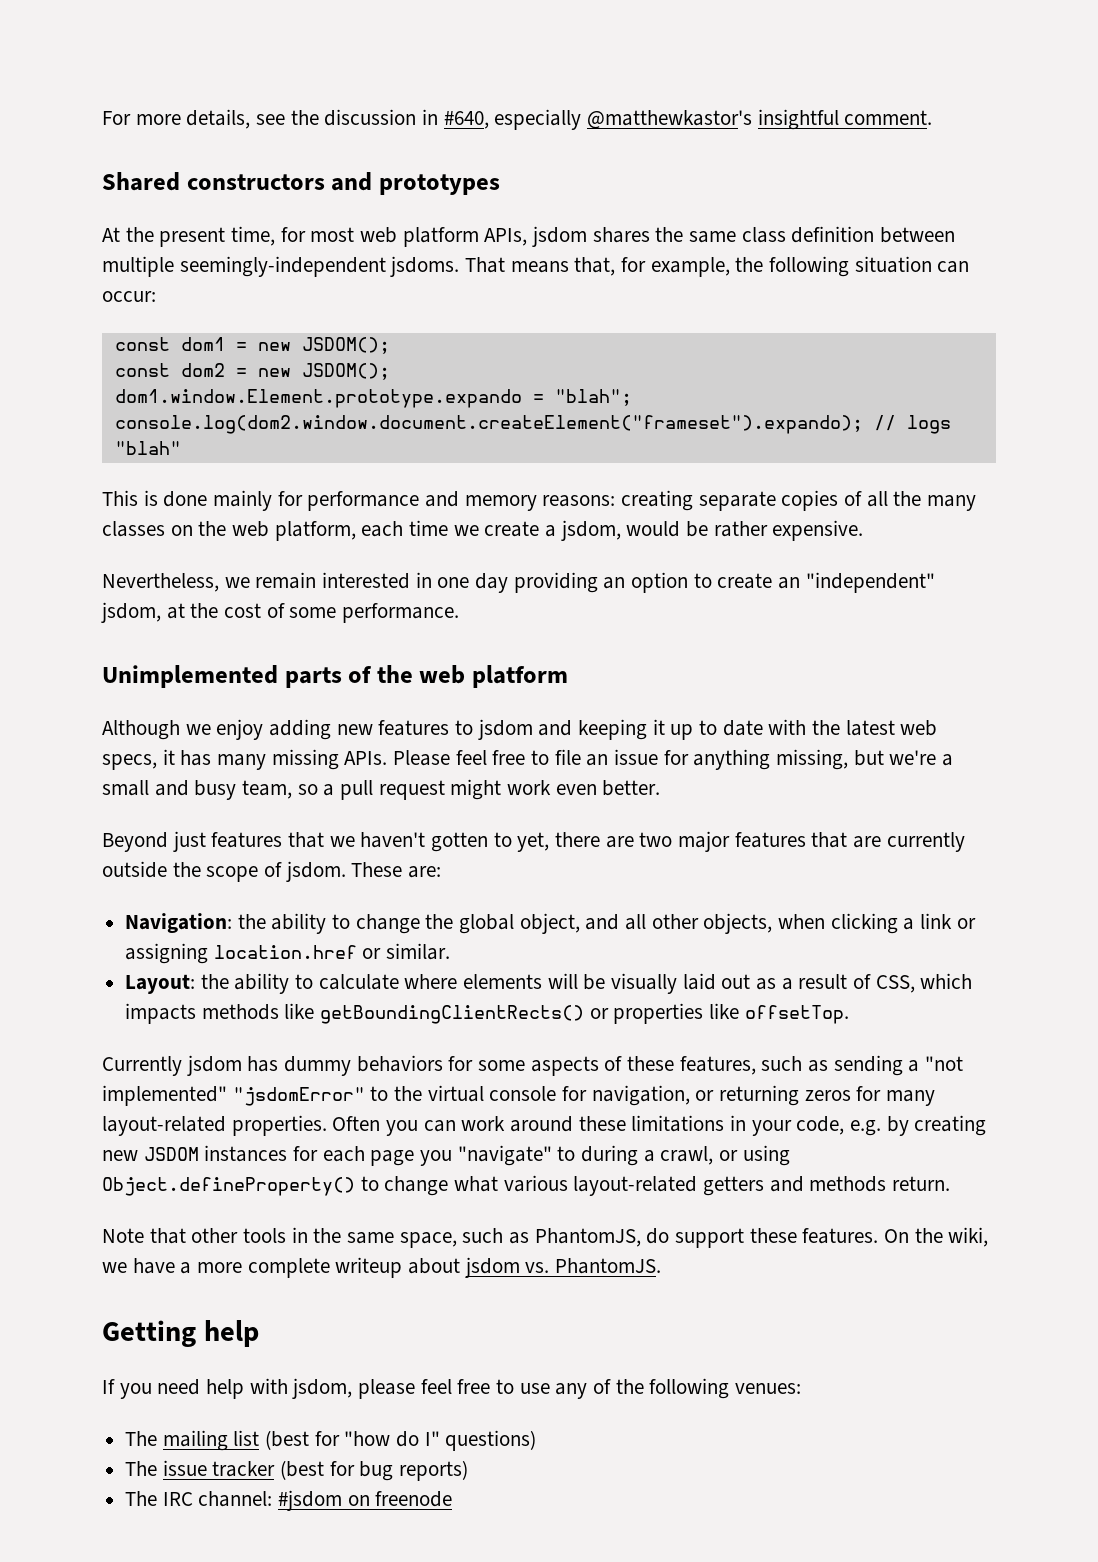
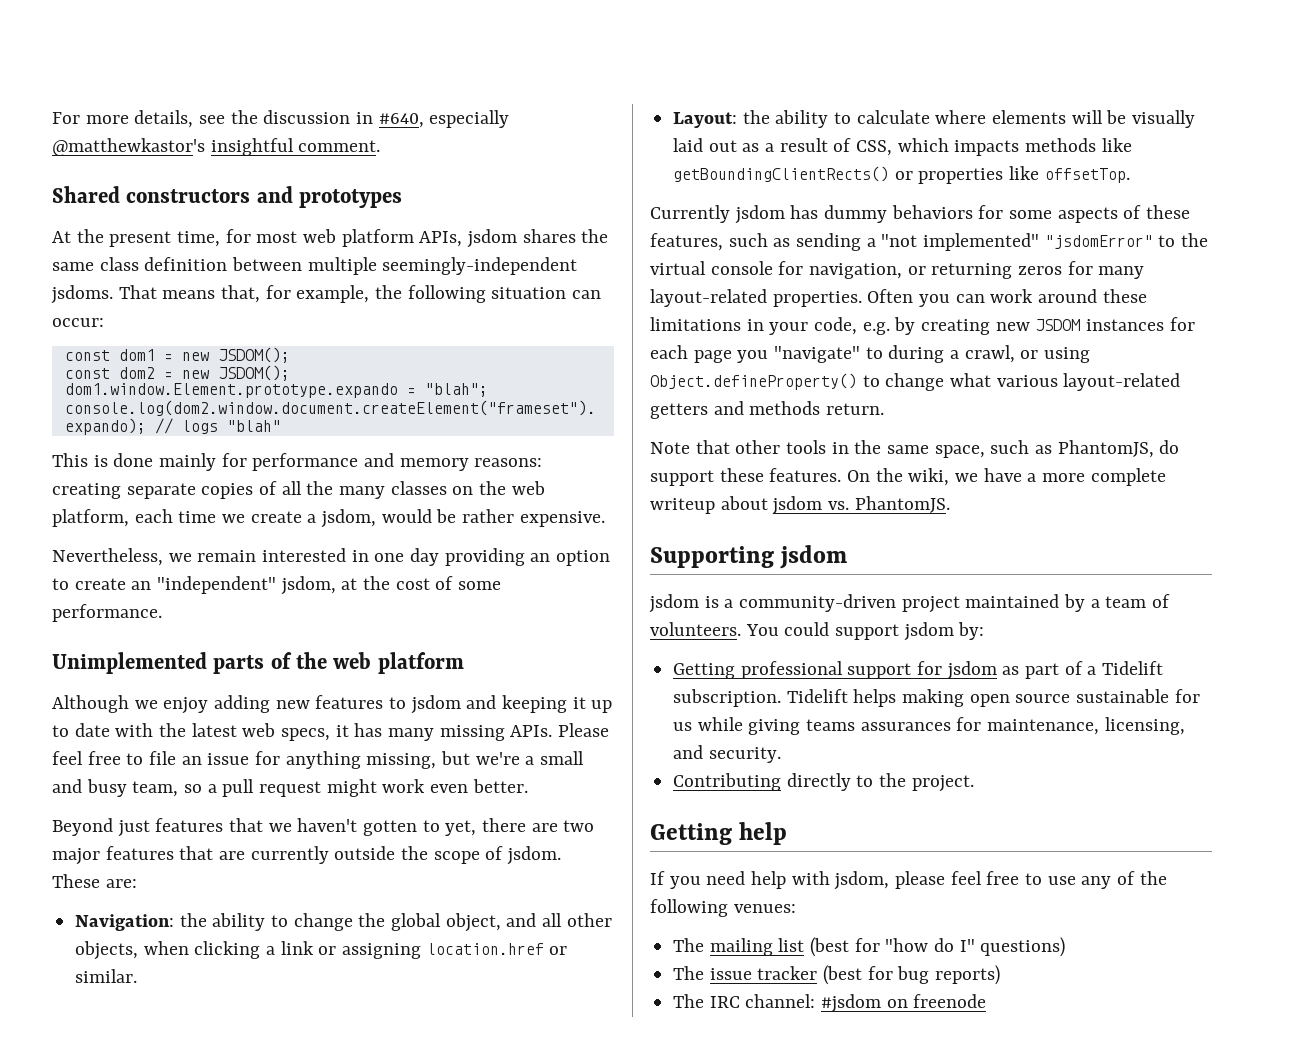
(662, 1266) none -> [650,545,848,569] [649,594,1171,613] [650,622,985,641] [673,661,1164,680] [673,689,1200,707] [673,717,1185,735] [673,745,781,763] [673,773,974,792] // Supporting jsdom // jsdom is a community-driven project maintained by a team of volunteers. You could support jsdom by: // Getting professional support for jsdom as part of a Tidelift subscription. Tidelift helps making open source sustainable for us while giving teams assurances for maintenance, licensing, and security. // Contributing directly to the project.

